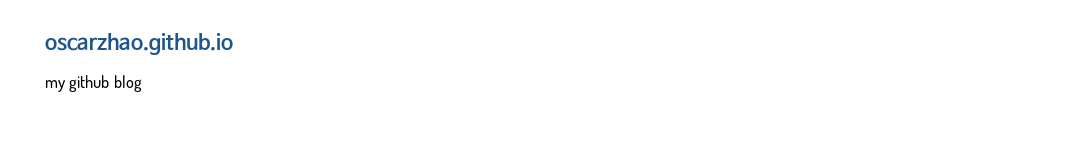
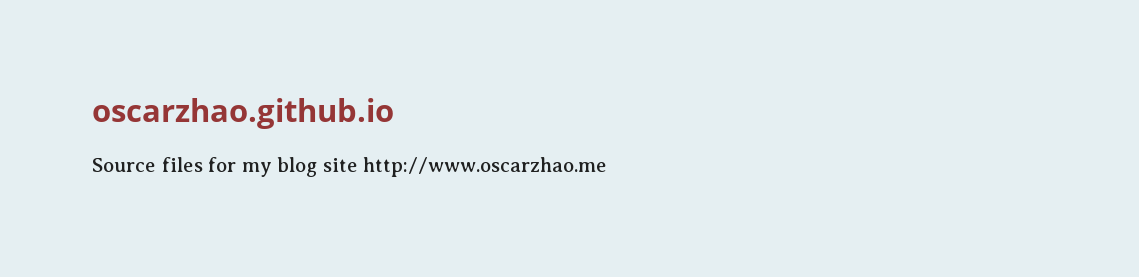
[45,75,142,92] my github blog -> [92,157,608,177] Source files for my blog site http://www.oscarzhao.me

